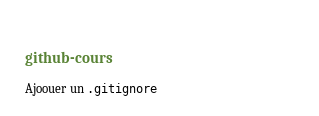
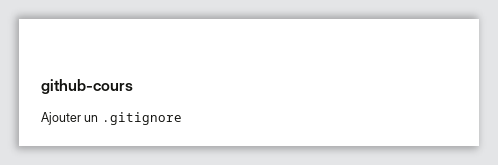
[25,83,67,96] Ajoouer -> [41,112,81,125] Ajouter

